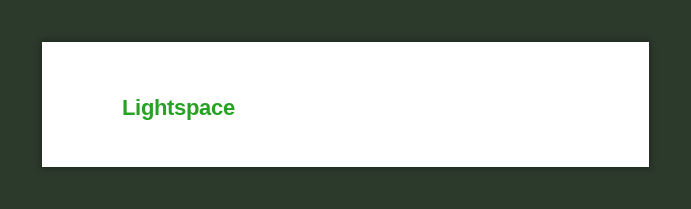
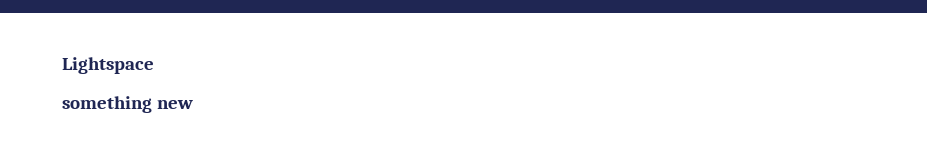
(235, 109) none -> [62,96,193,113] // something new

